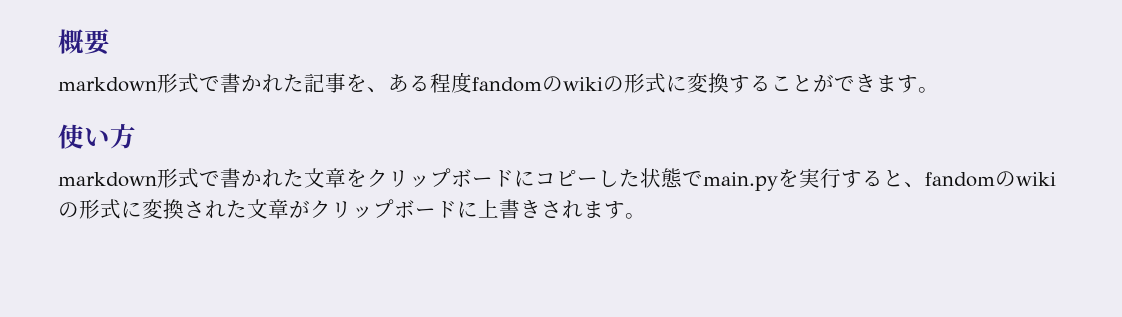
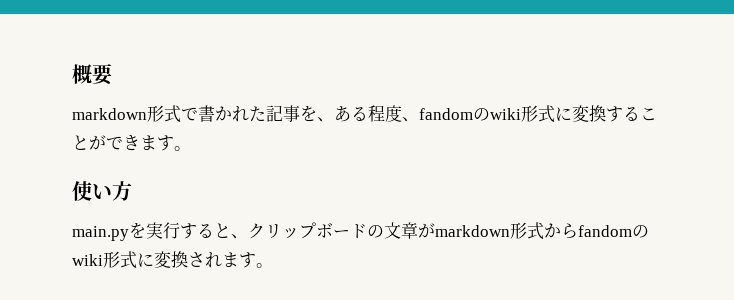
[472,76,624,92] fandomのwikiの -> [402,108,521,122] 、fandomのwiki
[58,168,703,188] markdown形式で書かれた文章をクリップボードにコピーした状態で -> (132, 191) none
[925,171,1056,187] [58,202,79,218] fandomのwikiの -> [248,222,649,240] [72,254,103,266] クリップボードの文章がmarkdown形式からfandomのwiki
[226,199,583,219] た文章がクリップボードに上書きされ -> (222, 260) none

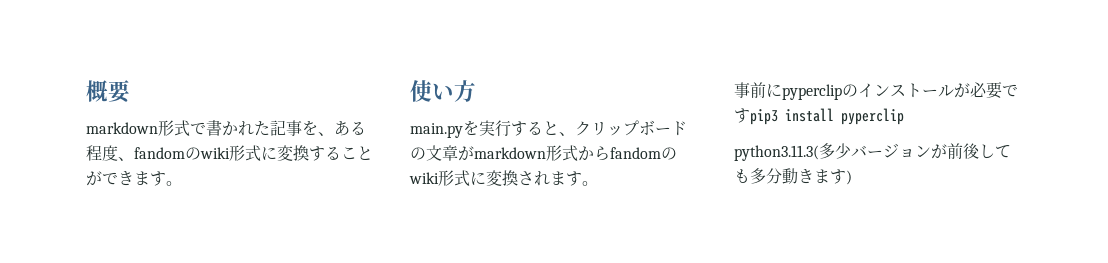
(273, 265) none -> [734,82,1018,100] [734,108,904,125] [734,143,1011,161] [734,168,852,185] // 事前にpyperclipのインストールが必要ですpip3 install pyperclip // python3.11.3(多少バージョンが前後しても多分動きます)

